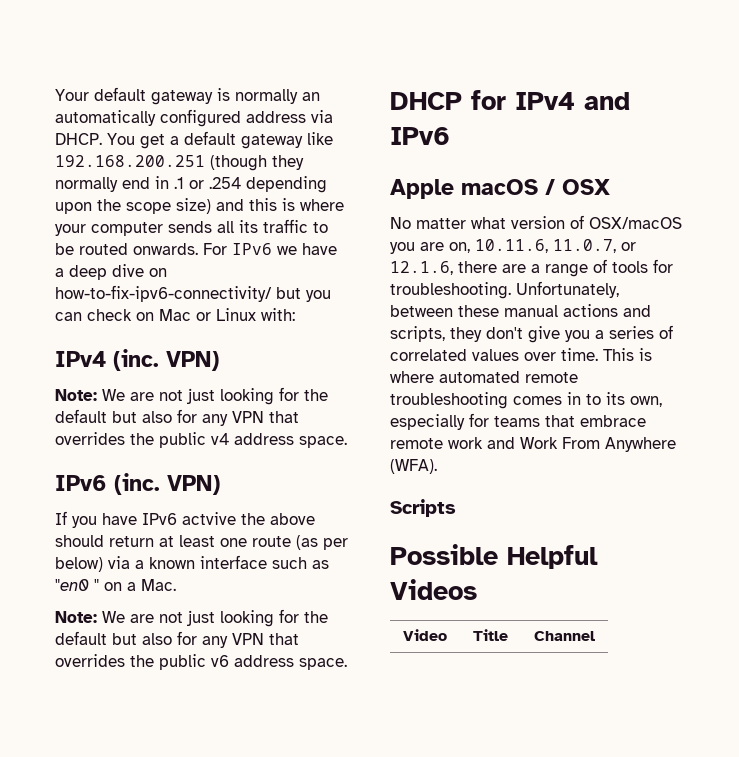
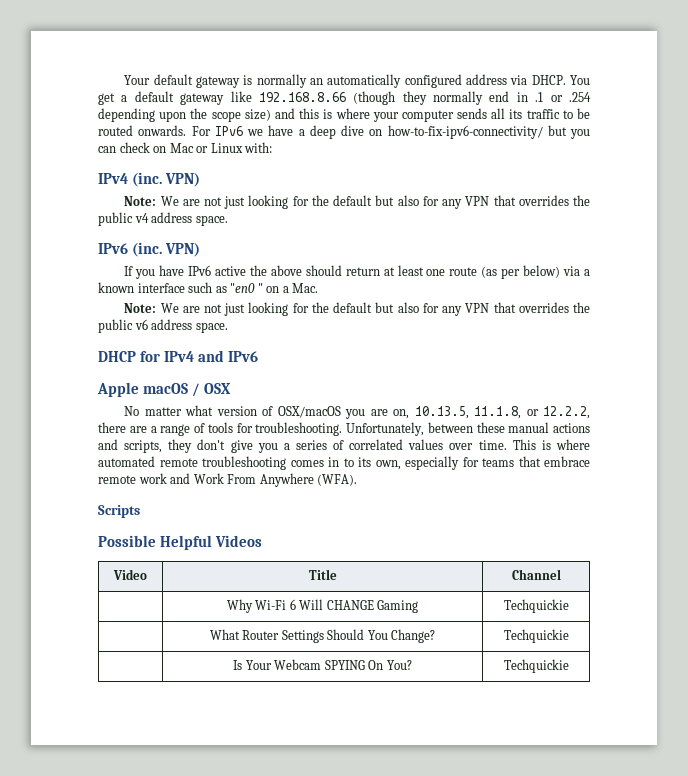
[55,155,205,167] 192.168.200.251 -> [258,92,346,102] 192.168.8.66
[182,512,236,525] actvive -> [215,266,247,276] active
[475,239,636,253] [390,261,453,275] 10.11.6, 11.0.7, or 12.1.6, -> [414,406,590,419] 10.13.5, 11.1.8, or 12.2.2,
(595, 636) none -> [226,599,419,613] [503,599,569,613] [209,629,436,643] [503,629,569,643] [233,659,412,670] [503,659,569,673] // | Why Wi-Fi 6 Will CHANGE Gaming | Techquickie // | What Router Settings Should You Change? | Techquickie // | Is Your Webcam SPYING On You? | Techquickie

